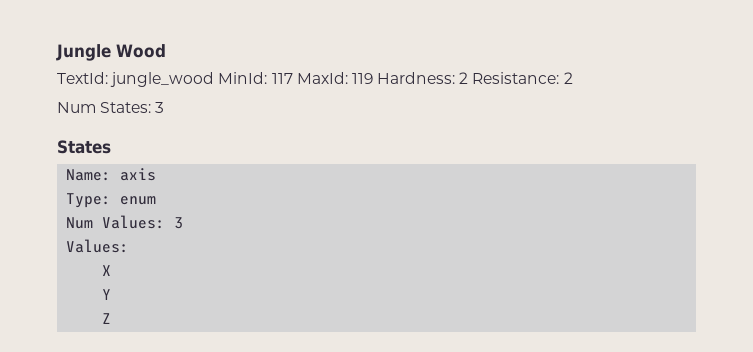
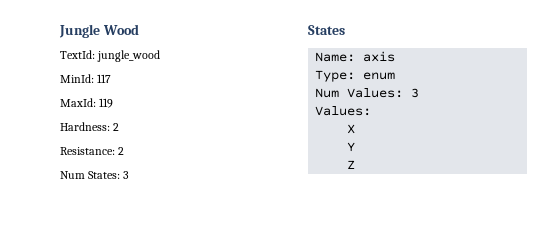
(215, 79) none -> (161, 56) //
(293, 78) none -> (112, 78) //
(373, 78) none -> (114, 103) //
(469, 78) none -> (120, 127) //

